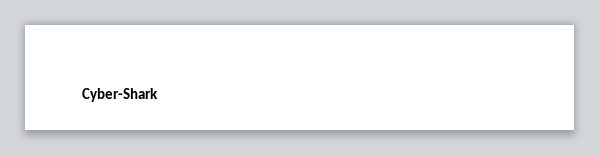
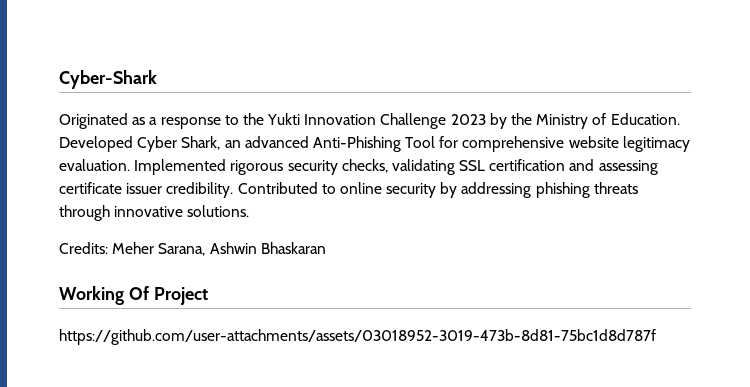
(158, 95) none -> [59,113,680,129] [59,136,690,152] [59,159,658,175] [59,182,638,198] [59,205,250,221] [59,242,326,256] [59,286,208,305] [59,329,656,345] // Originated as a response to the Yukti Innovation Challenge 2023 by the Ministry of Education. Developed Cyber Shark, an advanced Anti-Phishing Tool for comprehensive website legitimacy evaluation. Implemented rigorous security checks, validating SSL certification and assessing certificate issuer credibility. Contributed to online security by addressing phishing threats through innovative solutions. // Credits: Meher Sarana, Ashwin Bhaskaran // Working Of Project // https://github.com/user-attachments/assets/03018952-3019-473b-8d81-75bc1d8d787f

